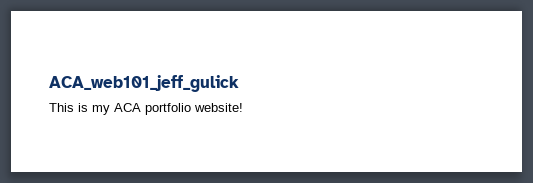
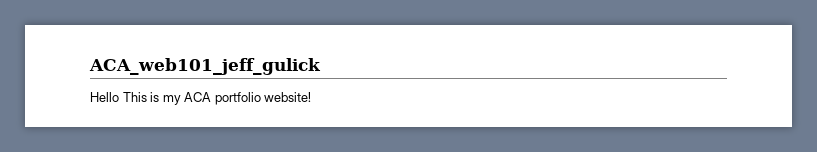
(239, 83) none -> [90,92,119,102] Hello

